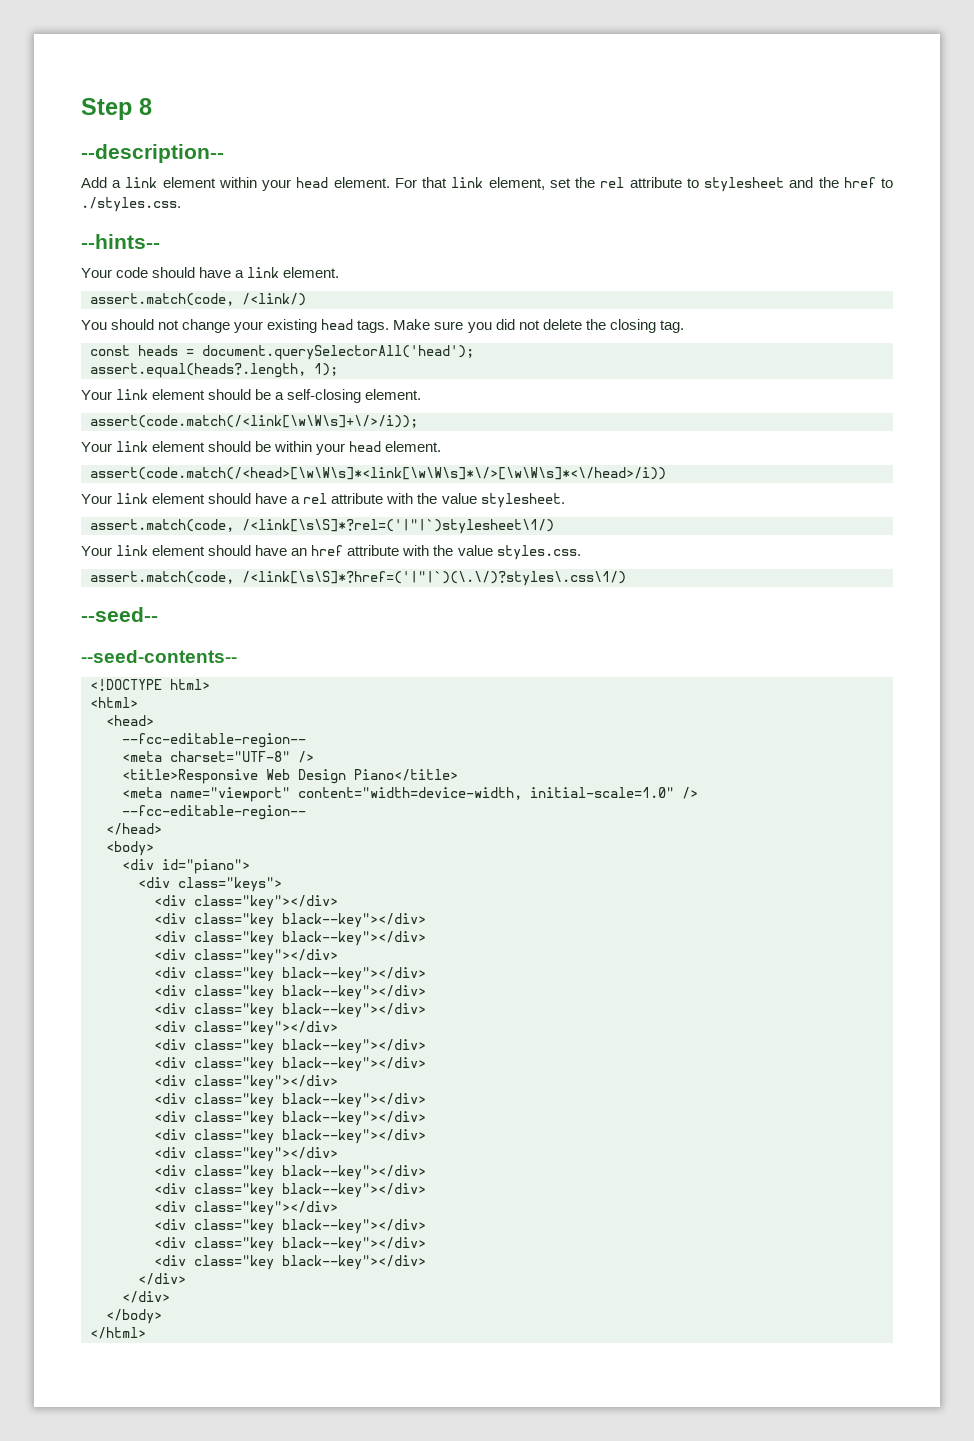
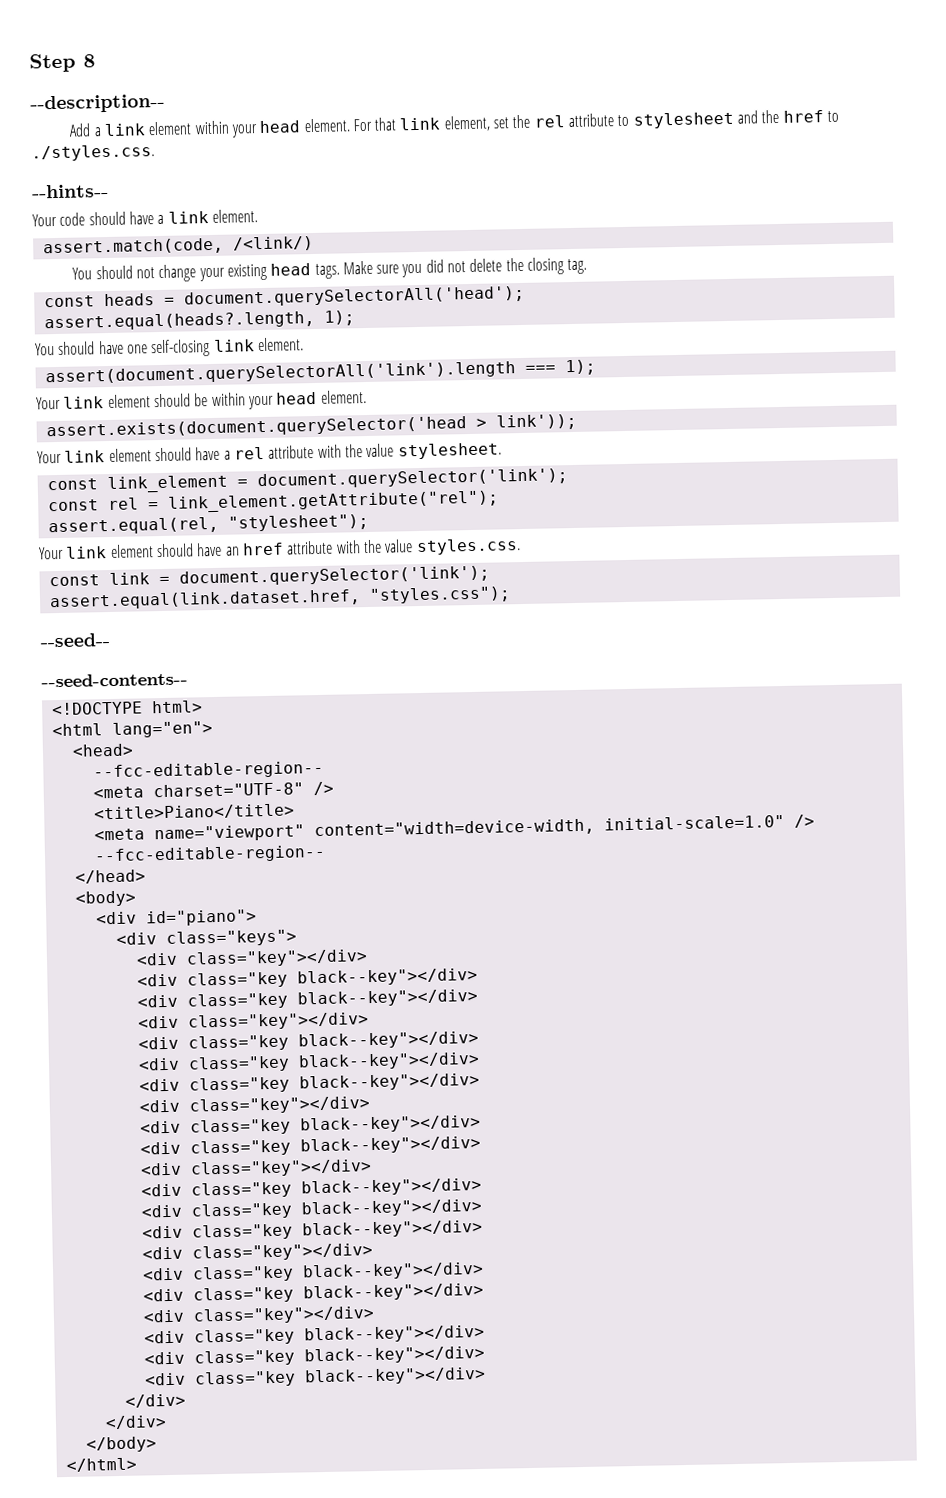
[81,389,422,403] [90,415,418,428] Your link element should be a self-closing element. // assert(code.match(/<link[\w\W\s]+\/>/i)); -> [35,337,304,358] [44,359,596,386] You should have one self-closing link element. // assert(document.querySelectorAll('link').length === 1);
[90,467,666,480] assert(code.match(/<head>[\w\W\s]*<link[\w\W\s]*\/>[\w\W\s]*<\/head>/i)) -> [45,413,577,440] assert.exists(document.querySelector('head > link'));
[90,519,554,534] assert.match(code, /<link[\s\S]*?rel=('|"|`)stylesheet\1/) -> [46,468,568,494] [47,490,499,513] [47,513,369,536] const link_element = document.querySelector('link'); // const rel = link_element.getAttribute("rel"); // assert.equal(rel, "stylesheet");
[90,571,626,586] assert.match(code, /<link[\s\S]*?href=('|"|`)(\.\/)?styles\.css\1/) -> [48,565,490,587] [48,586,511,611] const link = document.querySelector('link'); // assert.equal(link.dataset.href, "styles.css");
[90,697,138,708] <html> -> [51,721,213,738] <html lang="en">
[122,769,458,784] <title>Responsive Web Design Piano</title> -> [93,803,295,821] <title>Piano</title>

